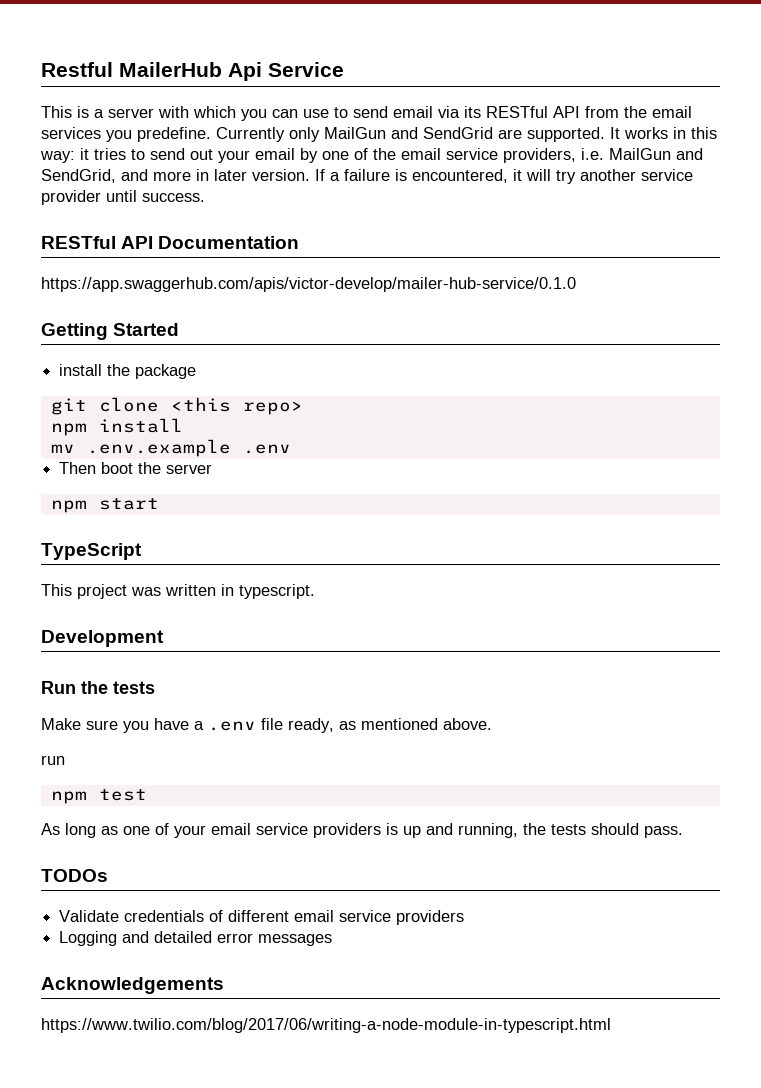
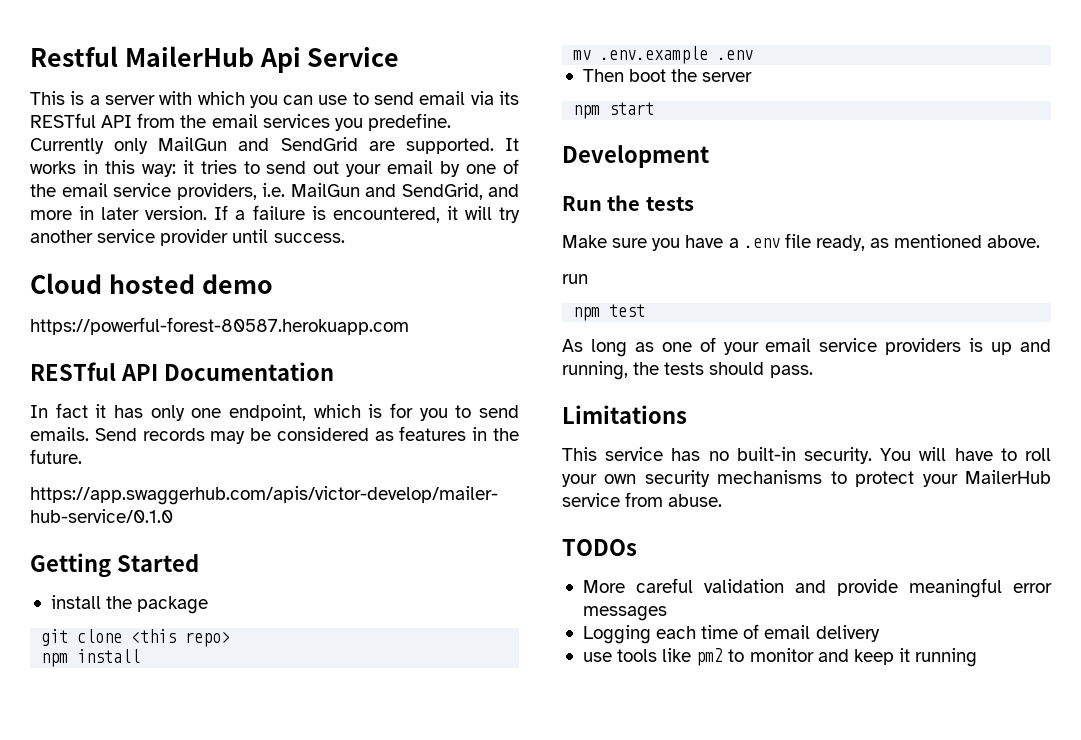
(205, 197) none -> [30,273,273,294] [30,317,409,335] // Cloud hosted demo // https://powerful-forest-80587.herokuapp.com
(300, 242) none -> [30,403,520,421] [30,426,519,444] [30,449,82,464] // In fact it has only one endpoint, which is for you to send emails. Send records may be considered as features in the future.
[41,543,142,560] [41,584,315,599] // TypeScript // This project was written in typescript. -> (655, 108) none
[41,869,108,882] [59,910,465,925] [59,931,333,946] [41,977,224,994] [41,1018,611,1033] TODOs // Validate credentials of different email service providers // Logging and detailed error messages // Acknowledgements // https://www.twilio.com/blog/2017/06/writing-a-node-module-in-typescript.html -> [562,405,687,424] [562,447,1051,464] [562,470,1051,487] [562,492,723,507] [562,539,637,556] [582,578,1052,598] [582,606,667,621] [582,624,880,644] [582,648,978,667] Limitations // This service has no built-in security. You will have to roll your own security mechanisms to protect your MailerHub service from abuse. // TODOs // More careful validation and provide meaningful error messages // Logging each time of email delivery // use tools like pm2 to monitor and keep it running

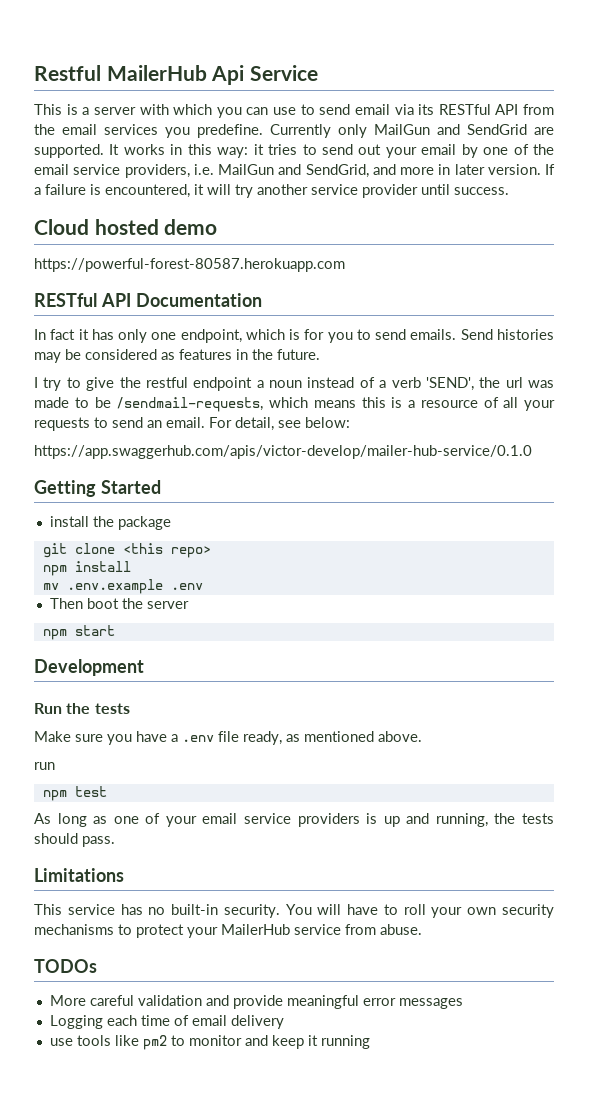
[142,428,205,441] records -> [496,329,554,340] histories
(82, 456) none -> [34,377,554,391] [34,397,555,412] [34,417,350,431] // I try to give the restful endpoint a noun instead of a verb 'SEND', the url was made to be /sendmail-requests, which means this is a resource of all your requests to send an email. For detail, see below:

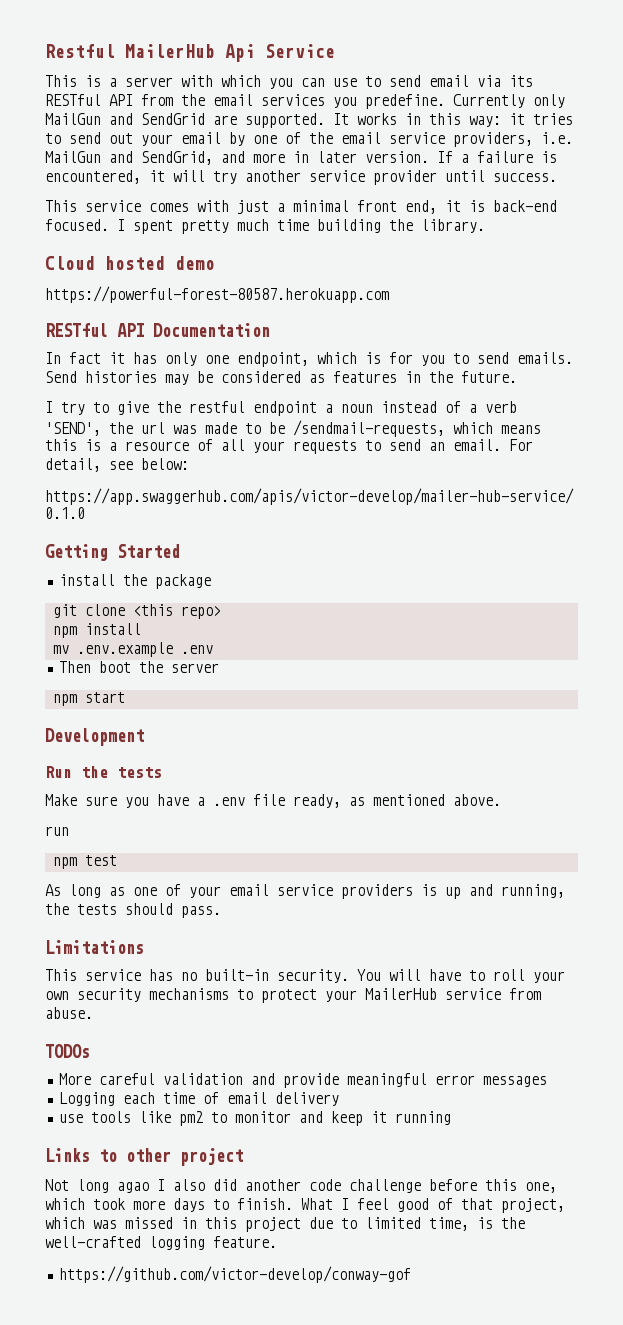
(509, 191) none -> [45,200,557,214] [45,219,485,234] // This service comes with just a minimal front end, it is back-end focused. I spent pretty much time building the library.
(370, 1042) none -> [45,1148,243,1166] [45,1179,557,1193] [45,1198,565,1213] [45,1217,525,1232] [45,1236,277,1250] [58,1266,411,1283] // Links to other project // Not long agao I also did another code challenge before this one, which took more days to finish. What I feel good of that project, which was missed in this project due to limited time, is the well-crafted logging feature. // https://github.com/victor-develop/conway-gof

